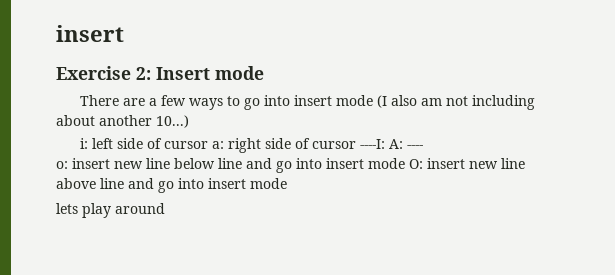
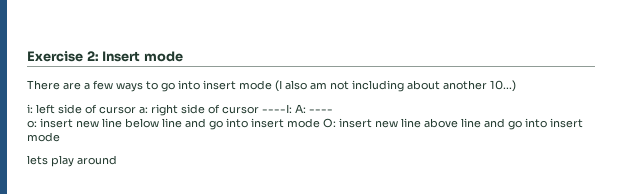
[56,25,124,42] insert // -> (27, 56) none

